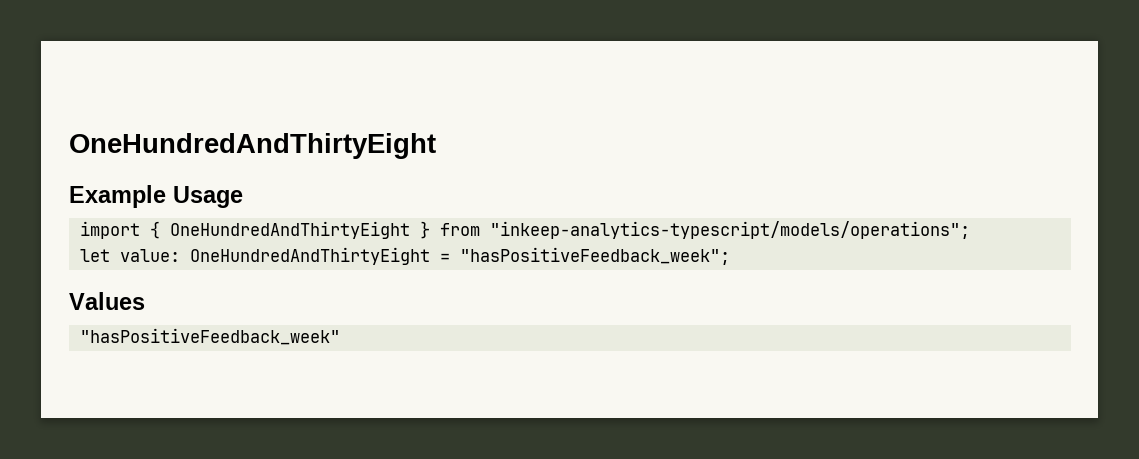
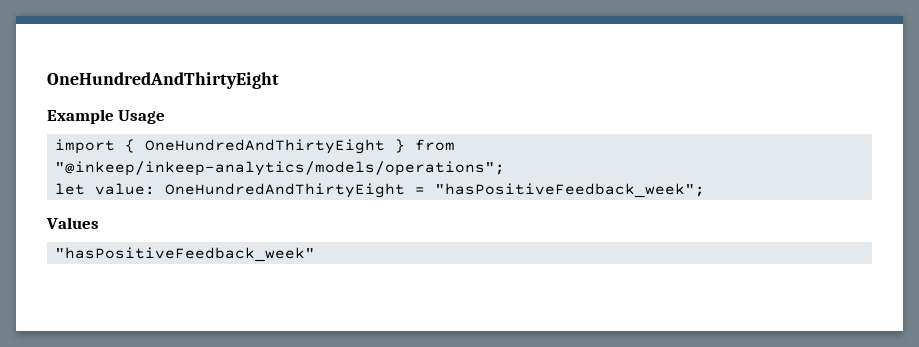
[489,221,970,239] "inkeep-analytics-typescript/models/operations"; -> [55,161,506,176] "@inkeep/inkeep-analytics/models/operations";

